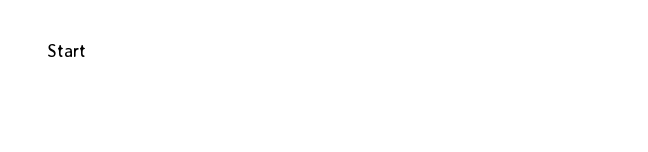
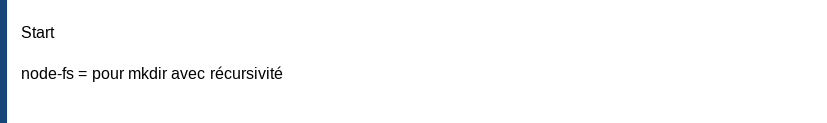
(86, 50) none -> [21,66,283,82] // node-fs = pour mkdir avec récursivité

